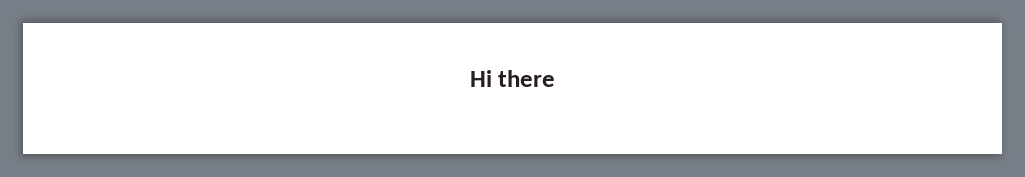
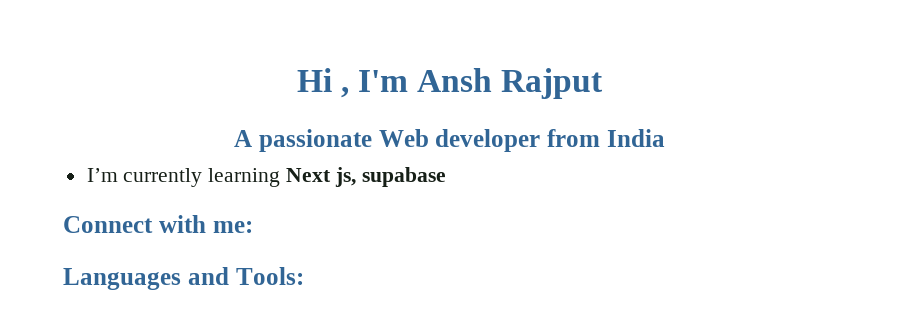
[498,70,556,87] there -> [340,68,604,99] [234,129,665,152] [86,167,446,187] [63,215,253,233] [63,267,304,290] , I'm Ansh Rajput // A passionate Web developer from India // I’m currently learning Next js, supabase // Connect with me: // Languages and Tools:

